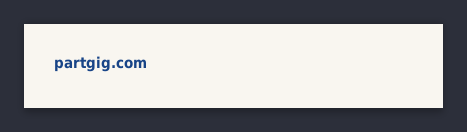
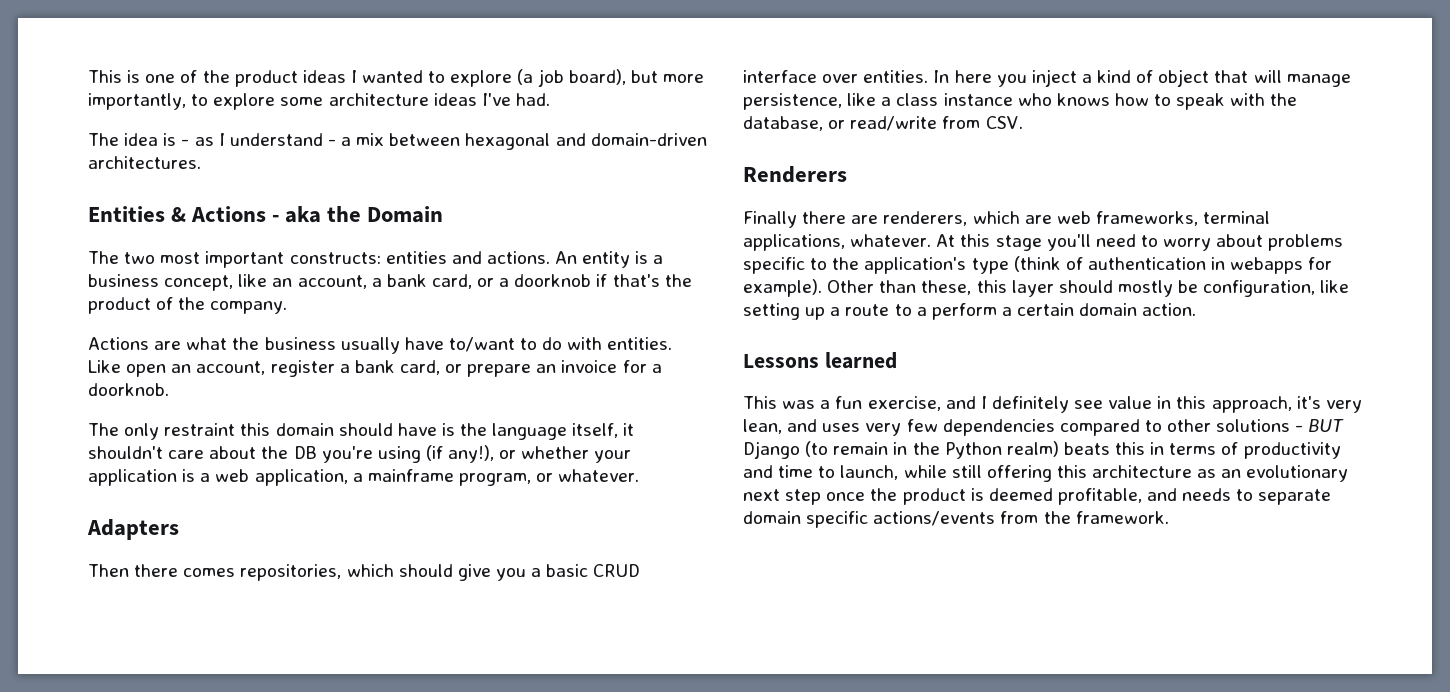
[54,56,147,72] partgig.com -> [88,69,704,87] [88,93,550,110] [88,133,707,150] [88,156,201,169] [88,206,444,223] [88,251,664,268] [88,274,692,291] [88,297,288,314] [88,337,673,354] [88,360,662,377] [88,383,169,396] [88,423,635,440] [88,445,632,463] [88,469,640,486] [87,519,179,540] [88,564,641,581] [743,69,1351,87] [743,93,1298,110] [743,116,1023,131] [743,166,847,183] [743,211,1271,228] [743,234,1344,251] [743,256,1333,274] [743,279,1350,297] [743,303,1197,320] [743,352,897,369] [743,396,1362,413] [743,419,1345,436] [743,441,1341,459] [743,465,1349,482] [743,488,1332,505] [743,511,1169,528] This is one of the product ideas I wanted to explore (a job board), but more importantly, to explore some architecture ideas I've had. // The idea is - as I understand - a mix between hexagonal and domain-driven architectures. // Entities & Actions - aka the Domain // The two most important constructs: entities and actions. An entity is a business concept, like an account, a bank card, or a doorknob if that's the product of the company. // Actions are what the business usually have to/want to do with entities. Like open an account, register a bank card, or prepare an invoice for a doorknob. // The only restraint this domain should have is the language itself, it shouldn't care about the DB you're using (if any!), or whether your application is a web application, a mainframe program, or whatever. // Adapters // Then there comes repositories, which should give you a basic CRUD interface over entities. In here you inject a kind of object that will manage persistence, like a class instance who knows how to speak with the database, or read/write from CSV. // Renderers // Finally there are renderers, which are web frameworks, terminal applications, whatever. At this stage you'll need to worry about problems specific to the application's type (think of authentication in webapps for example). Other than these, this layer should mostly be configuration, like setting up a route to a perform a certain domain action. // Lessons learned // This was a fun exercise, and I definitely see value in this approach, it's very lean, and uses very few dependencies compared to other solutions - BUT Django (to remain in the Python realm) beats this in terms of productivity and time to launch, while still offering this architecture as an evolutionary next step once the product is deemed profitable, and needs to separate domain specific actions/events from the framework.

